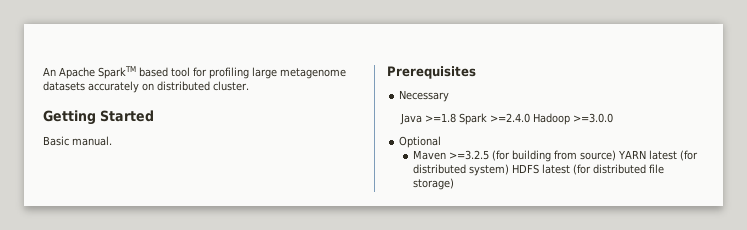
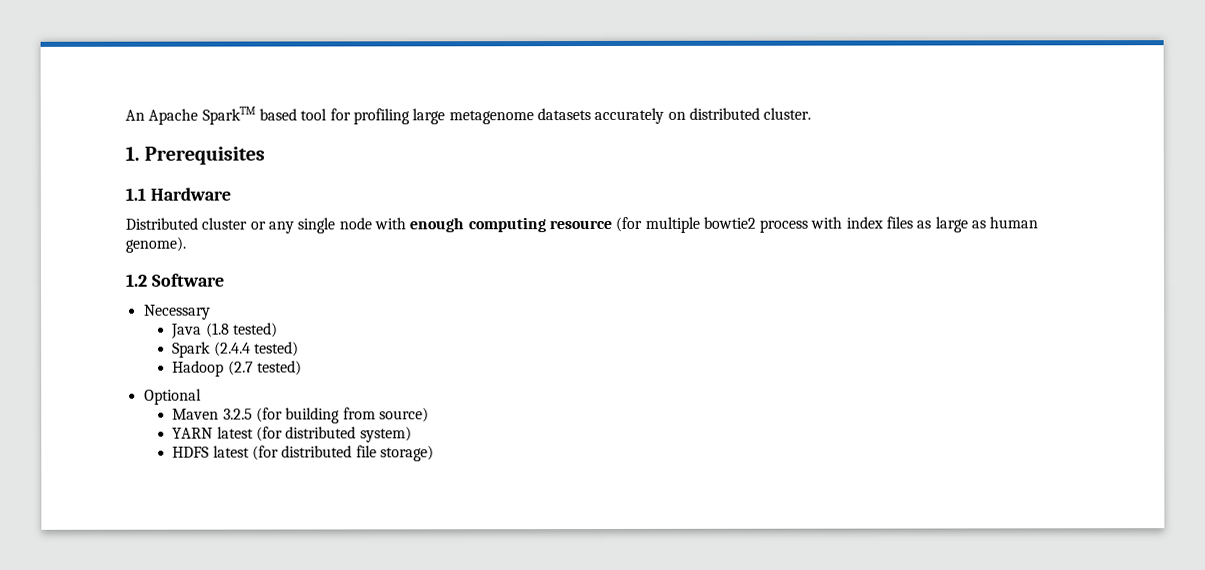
[43,110,154,125] [43,136,112,146] [387,66,476,79] [399,90,450,102] [400,113,614,125] Getting Started // Basic manual. // Prerequisites // Necessary // Java >=1.8 Spark >=2.4.0 Hadoop >=3.0.0 -> [125,146,266,165] [125,187,231,201] [125,216,1039,234] [125,236,186,253] [125,273,225,287] [143,304,211,320] [171,322,279,339] [172,341,300,358] [172,360,303,377] 1. Prerequisites // 1.1 Hardware // Distributed cluster or any single node with enough computing resource (for multiple bowtie2 process with index files as large as human genome). // 1.2 Software // Necessary // Java (1.8 tested) // Spark (2.4.4 tested) // Hadoop (2.7 tested)
[449,150,490,160] >=3.2.5 -> [222,408,253,420] 3.2.5
(617, 155) none -> (430, 415) //
(510, 170) none -> (412, 434) //

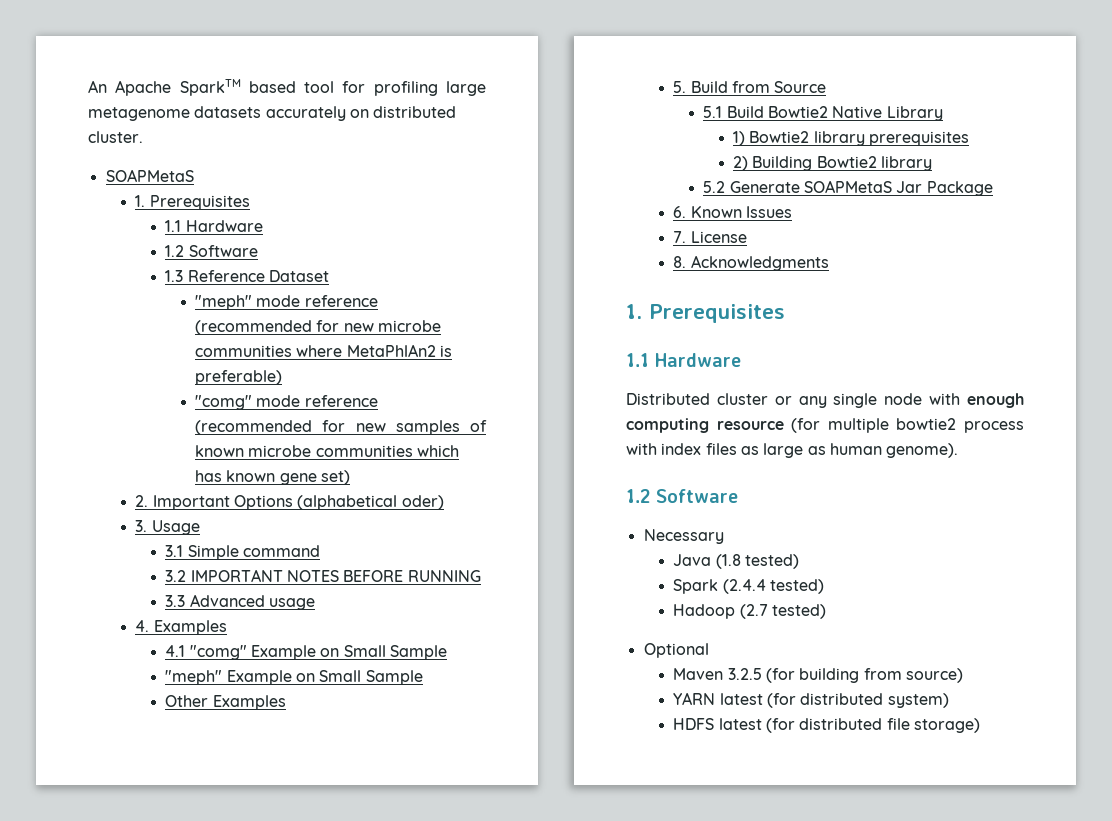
(812, 113) none -> [105,169,194,182] [135,195,250,210] [165,220,263,232] [165,245,258,257] [165,270,329,282] [195,295,378,310] [195,320,442,335] [195,344,453,357] [195,370,283,385] [195,395,378,410] [195,420,487,435] [195,445,460,457] [195,470,351,485] [135,495,444,510] [135,520,200,535] [165,545,320,560] [165,569,481,582] [165,594,315,610] [135,620,227,635] [165,645,447,660] [165,670,423,685] [165,695,286,710] [673,81,827,93] [703,106,943,121] [733,131,970,146] [733,156,933,171] [703,180,993,196] [673,206,793,218] [673,231,747,243] [673,255,829,271] // SOAPMetaS // 1. Prerequisites // 1.1 Hardware // 1.2 Software // 1.3 Reference Dataset // "meph" mode reference (recommended for new microbe communities where MetaPhlAn2 is preferable) // "comg" mode reference (recommended for new samples of known microbe communities which has known gene set) // 2. Important Options (alphabetical oder) // 3. Usage // 3.1 Simple command // 3.2 IMPORTANT NOTES BEFORE RUNNING // 3.3 Advanced usage // 4. Examples // 4.1 "comg" Example on Small Sample // "meph" Example on Small Sample // Other Examples // 5. Build from Source // 5.1 Build Bowtie2 Native Library // 1) Bowtie2 library prerequisites // 2) Building Bowtie2 library // 5.2 Generate SOAPMetaS Jar Package // 6. Known Issues // 7. License // 8. Acknowledgments

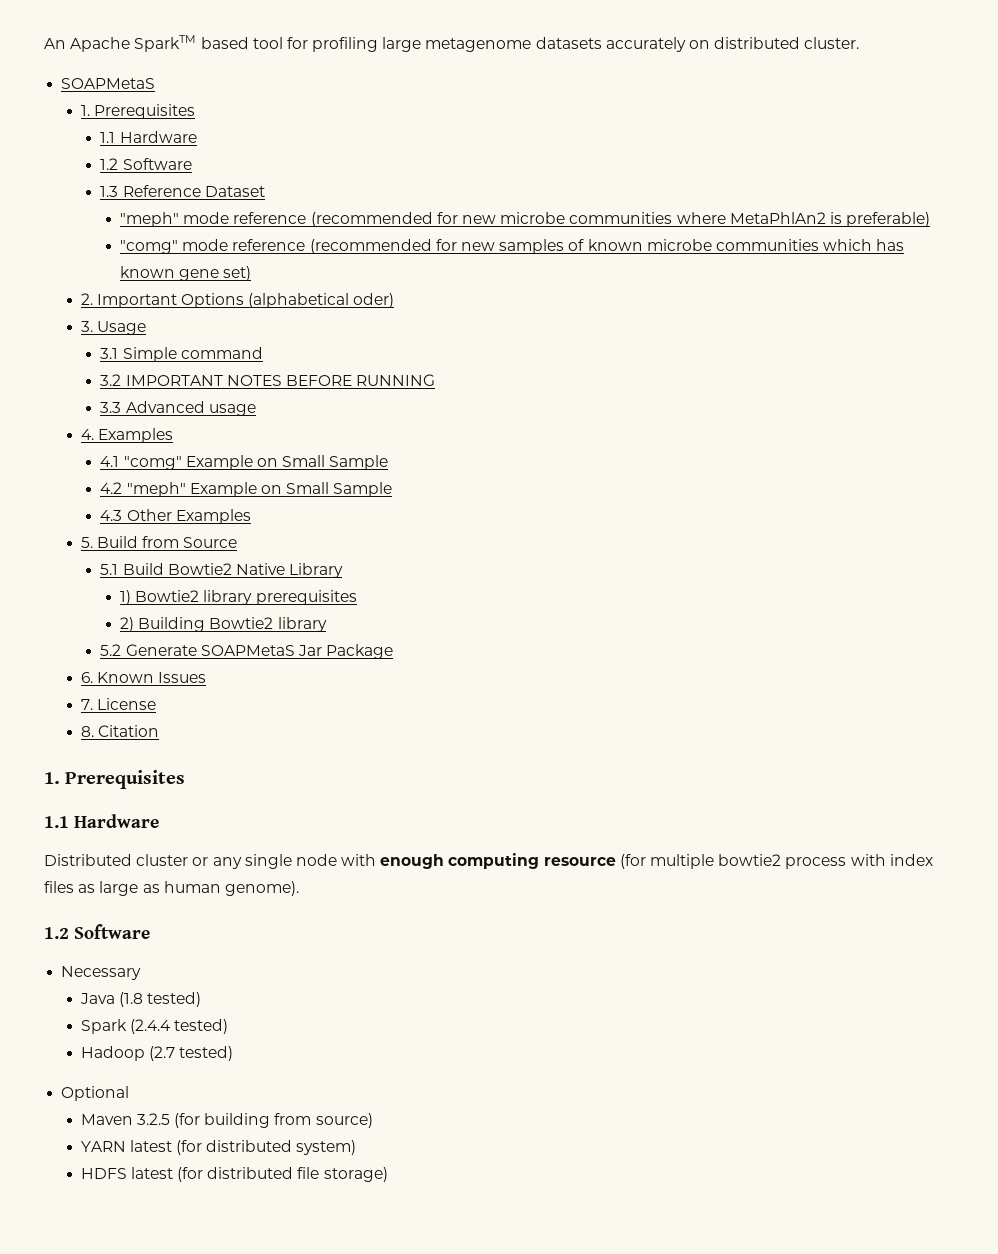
(447, 652) none -> [100,482,123,494] 4.2
(423, 677) none -> [100,510,123,521] 4.3
[690,255,829,271] Acknowledgments -> [97,725,159,737] Citation

